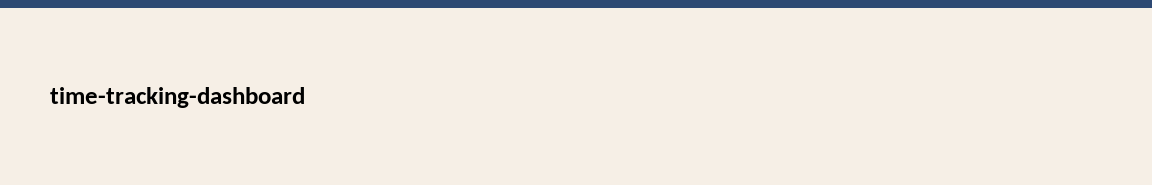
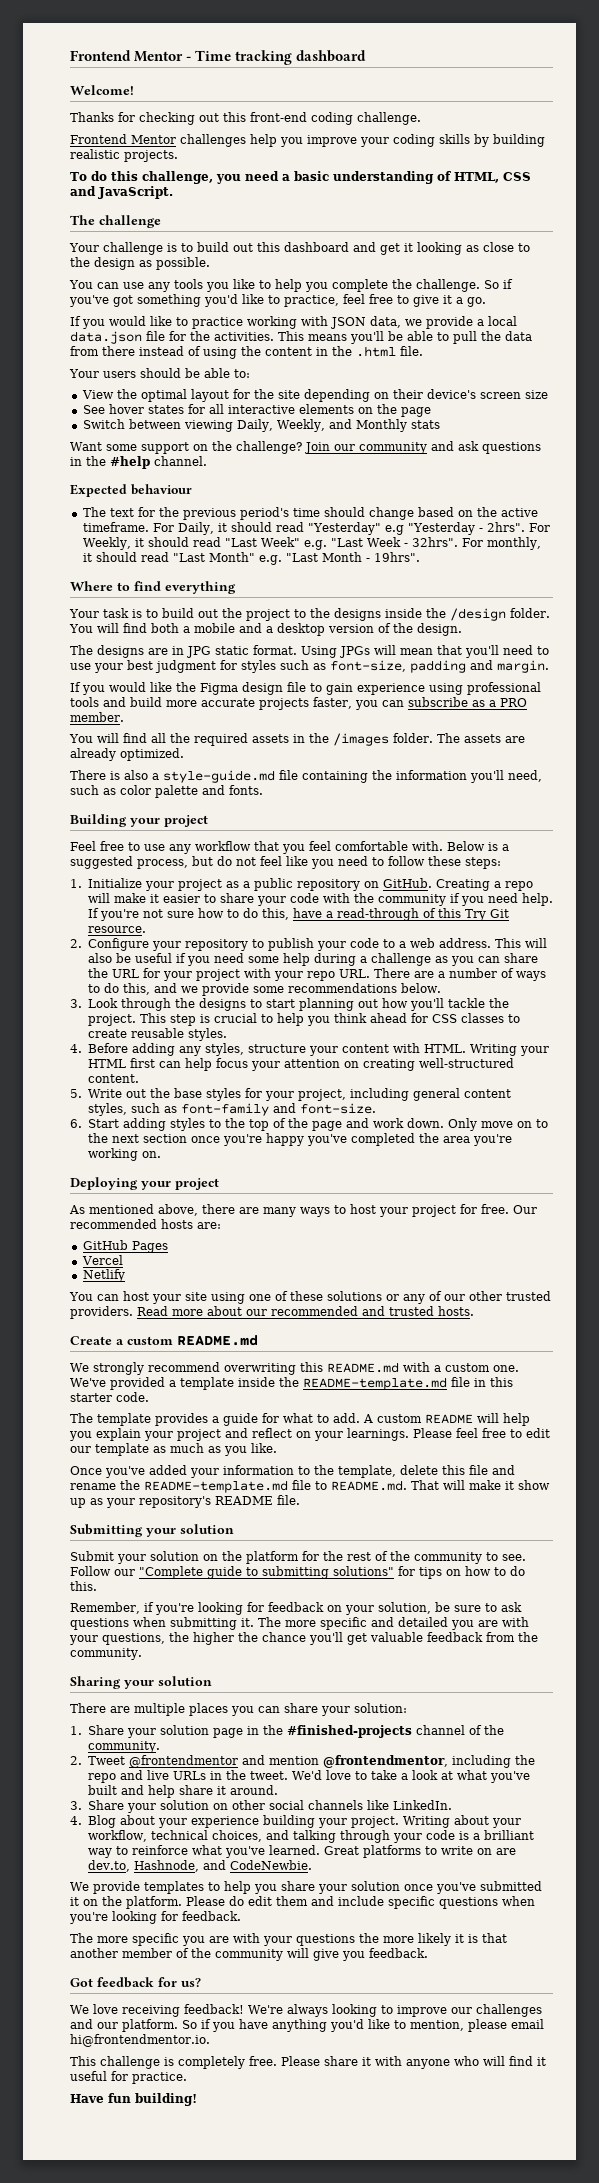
[50,87,305,108] time-tracking-dashboard -> [70,50,367,65] [70,85,134,95] [70,112,421,125] [70,134,545,147] [70,149,178,162] [70,171,531,184] [70,186,173,199] [70,215,161,228] [69,242,530,255] [70,257,210,270] [69,279,513,292] [69,294,486,307] [70,316,517,329] [70,331,532,344] [70,346,423,359] [69,368,250,378] [81,389,548,402] [82,404,431,417] [82,419,440,432] [70,441,541,454] [70,456,207,469] [70,484,192,497] [82,507,538,520] [82,522,550,535] [82,537,541,550] [82,552,420,565] [70,581,236,594] [69,608,550,621] [69,623,462,636] [70,645,549,658] [70,660,549,673] [70,682,541,695] [70,697,527,710] [70,712,124,722] [69,733,525,746] [70,748,184,761] [70,770,542,783] [70,785,263,798] [70,814,208,827] [70,841,509,854] [70,856,501,869] [70,878,533,891] [87,893,553,906] [87,908,509,921] [87,926,146,933] [70,938,547,951] [87,953,538,966] [87,968,546,981] [87,983,441,996] [70,998,509,1011] [87,1013,520,1026] [87,1028,227,1041] [70,1043,549,1056] [87,1058,514,1071] [87,1074,139,1083] [70,1088,511,1101] [87,1103,376,1116] [70,1118,548,1131] [87,1133,512,1146] [87,1148,161,1161] [70,1177,219,1190] [69,1204,537,1217] [70,1219,221,1229] [82,1240,168,1253] [81,1255,123,1265] [82,1269,125,1282] [69,1291,551,1304] [70,1306,474,1319] [70,1335,258,1346] [70,1362,519,1375] [70,1377,513,1390] [70,1392,149,1402] [70,1413,530,1426] [69,1428,550,1441] [70,1443,277,1456] [70,1465,515,1478] [70,1480,550,1493] [70,1495,300,1508] [70,1524,234,1537] [70,1551,526,1564] [70,1566,525,1579] [70,1581,97,1591] [70,1602,522,1615] [70,1617,529,1630] [69,1632,538,1645] [70,1648,142,1660] [70,1676,212,1689] [70,1703,407,1716] [70,1725,504,1738] [87,1741,160,1753] [70,1755,535,1768] [87,1770,530,1783] [87,1785,278,1798] [70,1800,452,1813] [70,1815,521,1828] [87,1830,534,1843] [87,1845,516,1858] [87,1860,312,1872] [70,1881,542,1894] [70,1896,535,1909] [69,1911,241,1924] [70,1933,507,1946] [70,1948,428,1961] [70,1977,201,1988] [70,2004,542,2017] [70,2019,544,2032] [70,2034,210,2047] [70,2056,546,2069] [70,2071,187,2084] [70,2093,197,2106] Frontend Mentor - Time tracking dashboard // Welcome! // Thanks for checking out this front-end coding challenge. // Frontend Mentor challenges help you improve your coding skills by building realistic projects. // To do this challenge, you need a basic understanding of HTML, CSS and JavaScript. // The challenge // Your challenge is to build out this dashboard and get it looking as close to the design as possible. // You can use any tools you like to help you complete the challenge. So if you've got something you'd like to practice, feel free to give it a go. // If you would like to practice working with JSON data, we provide a local data.json file for the activities. This means you'll be able to pull the data from there instead of using the content in the .html file. // Your users should be able to: // View the optimal layout for the site depending on their device's screen size // See hover states for all interactive elements on the page // Switch between viewing Daily, Weekly, and Monthly stats // Want some support on the challenge? Join our community and ask questions in the #help channel. // Expected behaviour // The text for the previous period's time should change based on the active timeframe. For Daily, it should read "Yesterday" e.g "Yesterday - 2hrs". For Weekly, it should read "Last Week" e.g. "Last Week - 32hrs". For monthly, it should read "Last Month" e.g. "Last Month - 19hrs". // Where to find everything // Your task is to build out the project to the designs inside the /design folder. You will find both a mobile and a desktop version of the design. // The designs are in JPG static format. Using JPGs will mean that you'll need to use your best judgment for styles such as font-size, padding and margin. // If you would like the Figma design file to gain experience using professional tools and build more accurate projects faster, you can subscribe as a PRO member. // You will find all the required assets in the /images folder. The assets are already optimized. // There is also a style-guide.md file containing the information you'll need, such as color palette and fonts. // Building your project // Feel free to use any workflow that you feel comfortable with. Below is a suggested process, but do not feel like you need to follow these steps: // 1. Initialize your project as a public repository on GitHub. Creating a repo will make it easier to share your code with the community if you need help. If you're not sure how to do this, have a read-through of this Try Git resource. // 2. Configure your repository to publish your code to a web address. This will also be useful if you need some help during a challenge as you can share the URL for your project with your repo URL. There are a number of ways to do this, and we provide some recommendations below. // 3. Look through the designs to start planning out how you'll tackle the project. This step is crucial to help you think ahead for CSS classes to create reusable styles. // 4. Before adding any styles, structure your content with HTML. Writing your HTML first can help focus your attention on creating well-structured content. // 5. Write out the base styles for your project, including general content styles, such as font-family and font-size. // 6. Start adding styles to the top of the page and work down. Only move on to the next section once you're happy you've completed the area you're working on. // Deploying your project // As mentioned above, there are many ways to host your project for free. Our recommended hosts are: // GitHub Pages // Vercel // Netlify // You can host your site using one of these solutions or any of our other trusted providers. Read more about our recommended and trusted hosts. // Create a custom README.md // We strongly recommend overwriting this README.md with a custom one. We've provided a template inside the README-template.md file in this starter code. // The template provides a guide for what to add. A custom README will help you explain your project and reflect on your learnings. Please feel free to edit our template as much as you like. // Once you've added your information to the template, delete this file and rename the README-template.md file to README.md. That will make it show up as your repository's README file. // Submitting your solution // Submit your solution on the platform for the rest of the community to see. Follow our "Complete guide to submitting solutions" for tips on how to do this. // Remember, if you're looking for feedback on your solution, be sure to ask questions when submitting it. The more specific and detailed you are with your questions, the higher the chance you'll get valuable feedback from the community. // Sharing your solution // There are multiple places you can share your solution: // 1. Share your solution page in the #finished-projects channel of the community. // 2. Tweet @frontendmentor and mention @frontendmentor, including the repo and live URLs in the tweet. We'd love to take a look at what you've built and help share it around. // 3. Share your solution on other social channels like LinkedIn. // 4. Blog about your experience building your project. Writing about your workflow, technical choices, and talking through your code is a brilliant way to reinforce what you've learned. Great platforms to write on are dev.to, Hashnode, and CodeNewbie. // We provide templates to help you share your solution once you've submitted it on the platform. Please do edit them and include specific questions when you're looking for feedback. // The more specific you are with your questions the more likely it is that another member of the community will give you feedback. // Got feedback for us? // We love receiving feedback! We're always looking to improve our challenges and our platform. So if you have anything you'd like to mention, please email hi@frontendmentor.io. // This challenge is completely free. Please share it with anyone who will find it useful for practice. // Have fun building!

